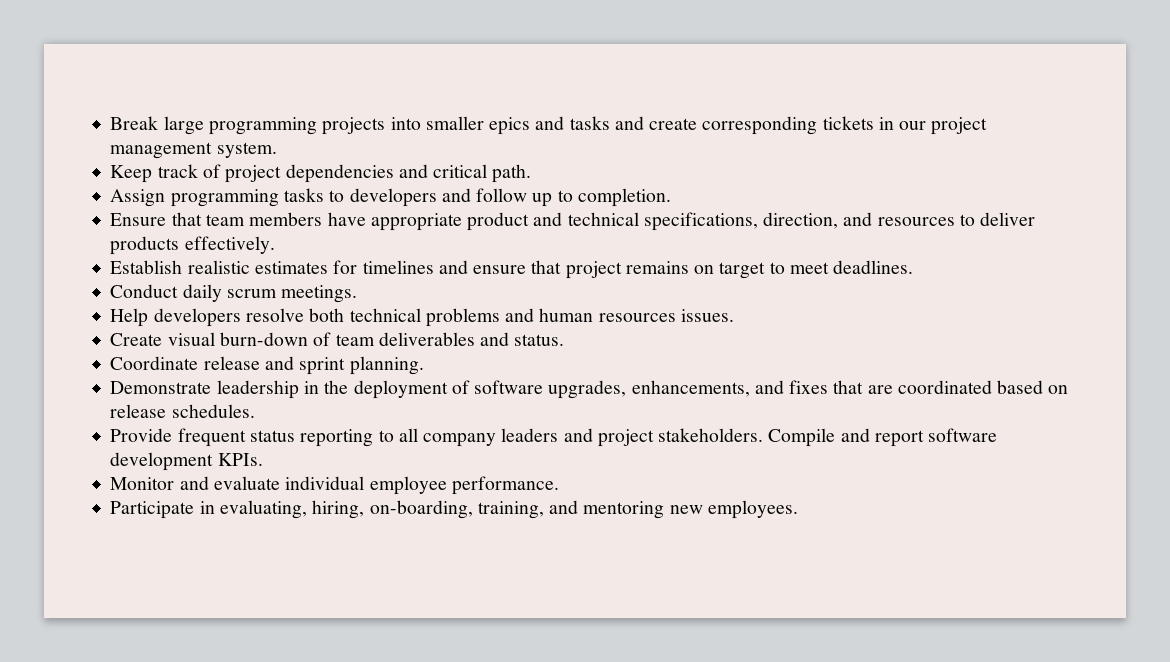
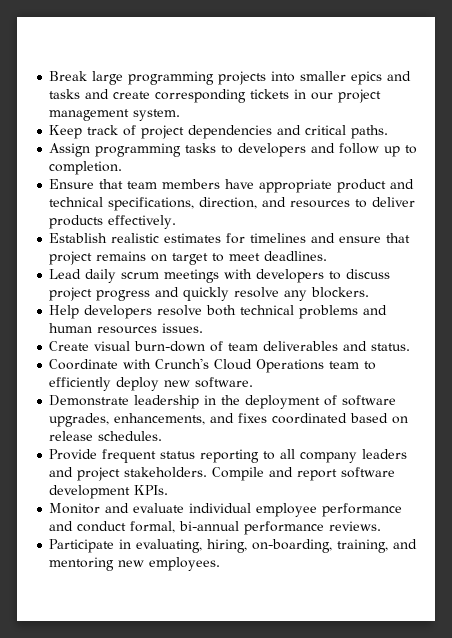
[492,164,532,183] path. -> [351,125,389,139] paths.
[110,284,179,298] Conduct -> [49,269,82,279] Lead
[281,285,358,303] meetings. -> [164,269,391,283] [49,287,370,301] meetings with developers to discuss project progress and quickly resolve any blockers.
[203,356,424,375] release and sprint planning. -> [123,358,377,373] [49,377,254,391] with Crunch's Cloud Operations team to efficiently deploy new software.
[833,380,893,394] that are -> (268, 418) none
[451,476,559,495] performance. -> [322,503,403,517] [49,521,382,535] performance and conduct formal, bi-annual performance reviews.

